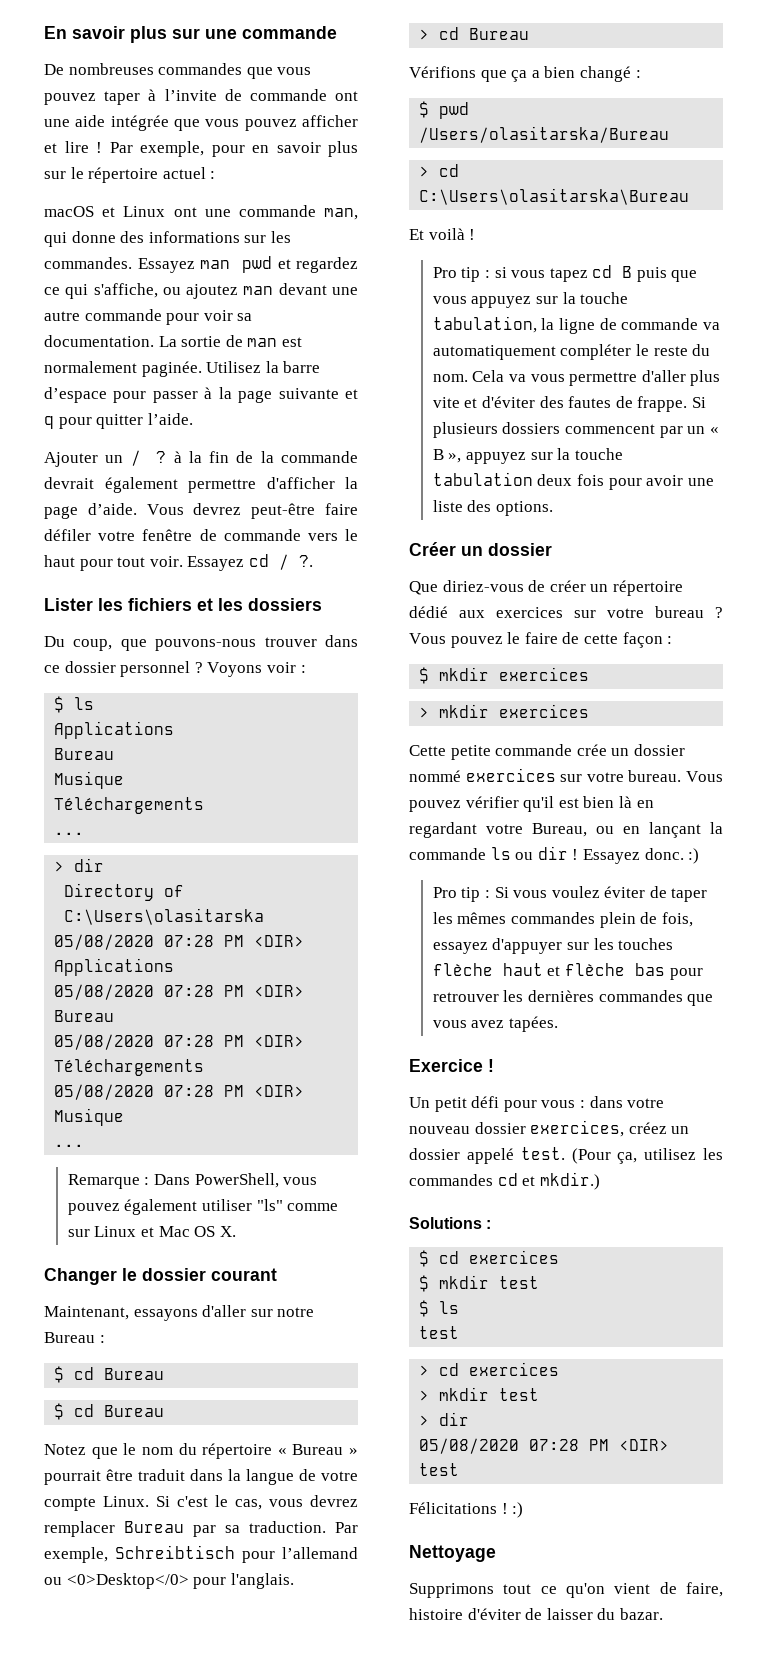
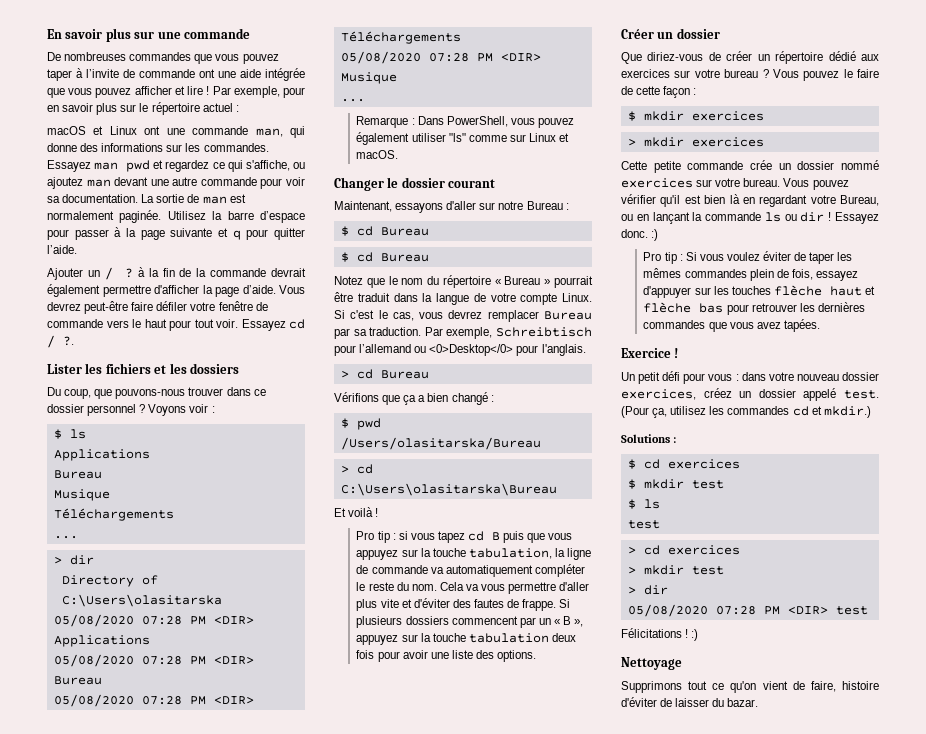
[158,1226,236,1237] Mac OS X. -> [356,150,399,159] macOS.

